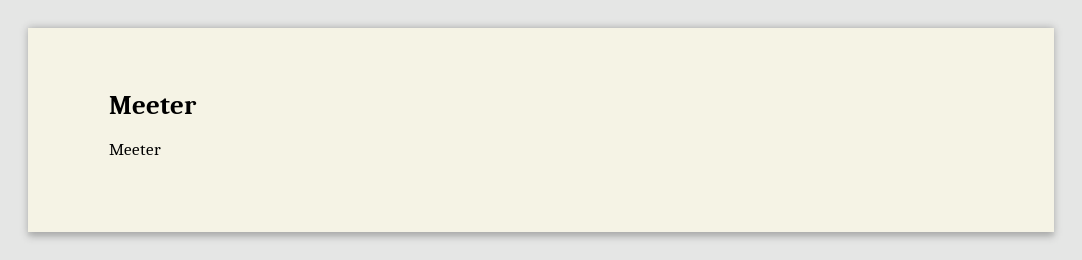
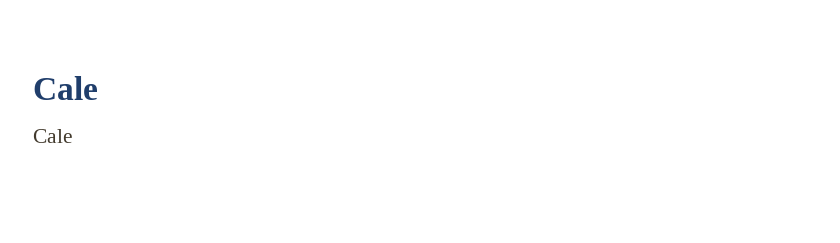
[109,96,197,114] [109,144,161,155] Meeter // Meeter -> [33,76,98,100] [33,129,73,143] Cale // Cale

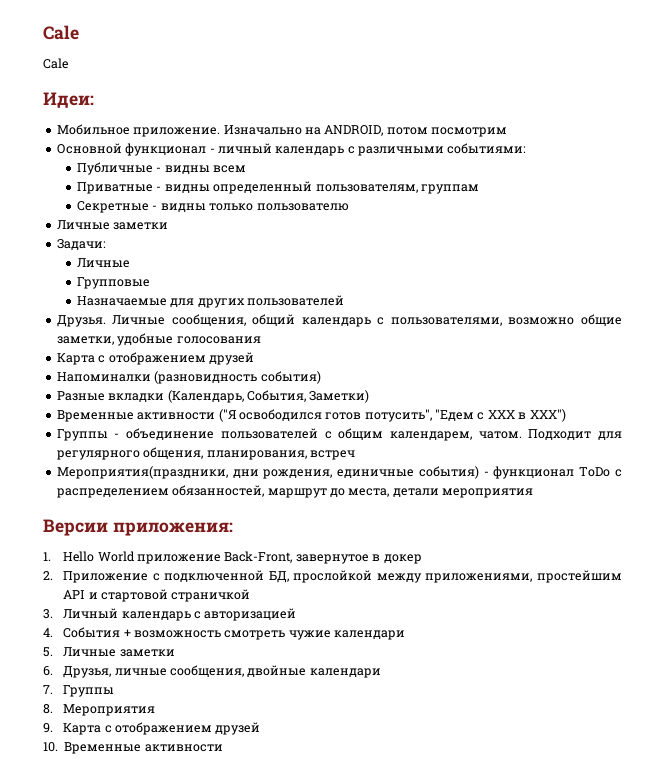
(73, 136) none -> [43,92,94,108] [56,124,507,137] [56,143,527,156] [77,162,247,175] [77,181,479,194] [77,201,349,213] [56,220,169,230] [56,239,106,250] [77,258,131,268] [77,277,151,289] [77,295,345,308] [56,314,622,327] [56,333,261,346] [56,352,254,365] [56,371,321,384] [56,390,370,403] [56,409,566,422] [56,428,623,441] [56,447,355,460] [56,466,622,479] [56,485,533,498] [43,519,233,536] [43,551,422,564] [43,570,622,583] [63,589,251,602] [43,608,297,621] [43,627,406,640] [43,647,175,657] [43,665,381,678] [43,685,115,697] [43,704,156,716] [43,722,261,735] [43,742,223,754] // Идеи: // Мобильное приложение. Изначально на ANDROID, потом посмотрим // Основной функционал - личный календарь с различными событиями: // Публичные - видны всем // Приватные - видны определенный пользователям, группам // Секретные - видны только пользователю // Личные заметки // Задачи: // Личные // Групповые // Назначаемые для других пользователей // Друзья. Личные сообщения, общий календарь с пользователями, возможно общие заметки, удобные голосования // Карта с отображением друзей // Напоминалки (разновидность события) // Разные вкладки (Календарь, События, Заметки) // Временные активности ("Я освободился готов потусить", "Едем с XXX в XXX") // Группы - объединение пользователей с общим календарем, чатом. Подходит для регулярного общения, планирования, встреч // Мероприятия(праздники, дни рождения, единичные события) - функционал ToDo с распределением обязанностей, маршрут до места, детали мероприятия // Версии приложения: // 1. Hello World приложение Back-Front, завернутое в докер // 2. Приложение с подключенной БД, прослойкой между приложениями, простейшим API и стартовой страничкой // 3. Личный календарь с авторизацией // 4. События + возможность смотреть чужие календари // 5. Личные заметки // 6. Друзья, личные сообщения, двойные календари // 7. Группы // 8. Мероприятия // 9. Карта с отображением друзей // 10. Временные активности

